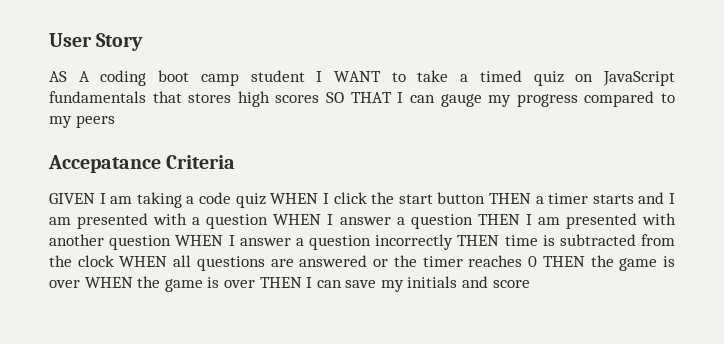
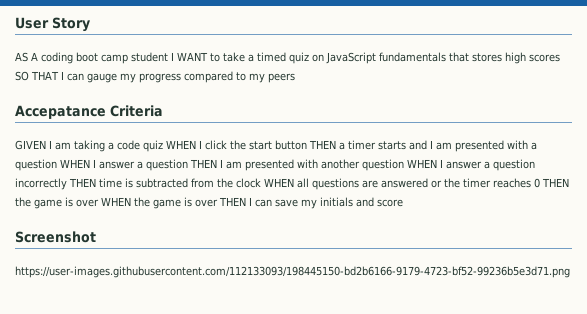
(530, 284) none -> [15,231,96,243] [15,266,570,278] // Screenshot // https://user-images.githubusercontent.com/112133093/198445150-bd2b6166-9179-4723-bf52-99236b5e3d71.png

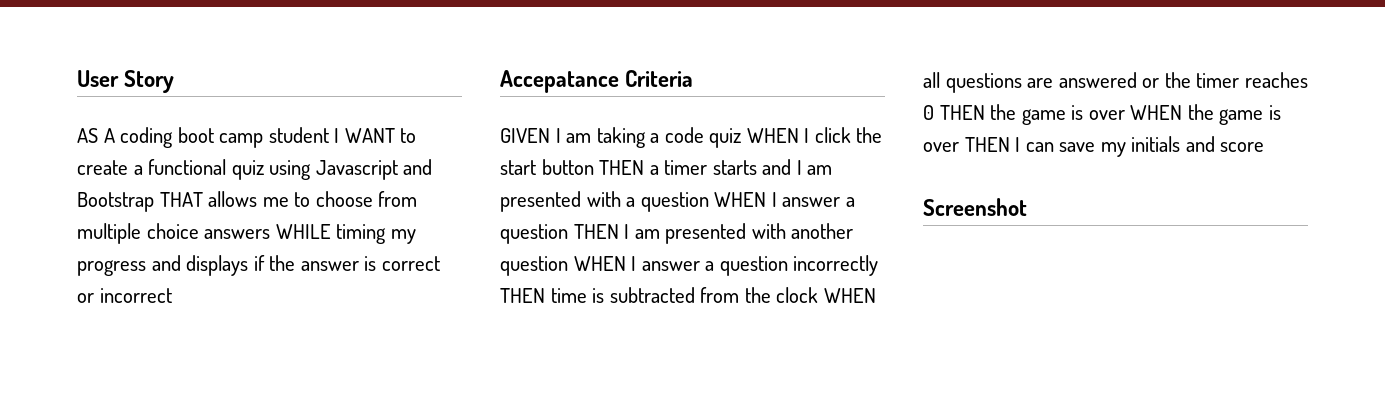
[223,52,560,64] [15,71,295,83] take a timed quiz on JavaScript fundamentals that stores high scores SO THAT I can gauge my progress compared to my peers -> [77,159,433,180] [77,191,418,212] [77,223,416,244] [77,255,440,276] [77,288,172,303] create a functional quiz using Javascript and Bootstrap THAT allows me to choose from multiple choice answers WHILE timing my progress and displays if the answer is correct or incorrect
[15,266,570,278] // https://user-images.githubusercontent.com/112133093/198445150-bd2b6166-9179-4723-bf52-99236b5e3d71.png -> (1027, 207) none

